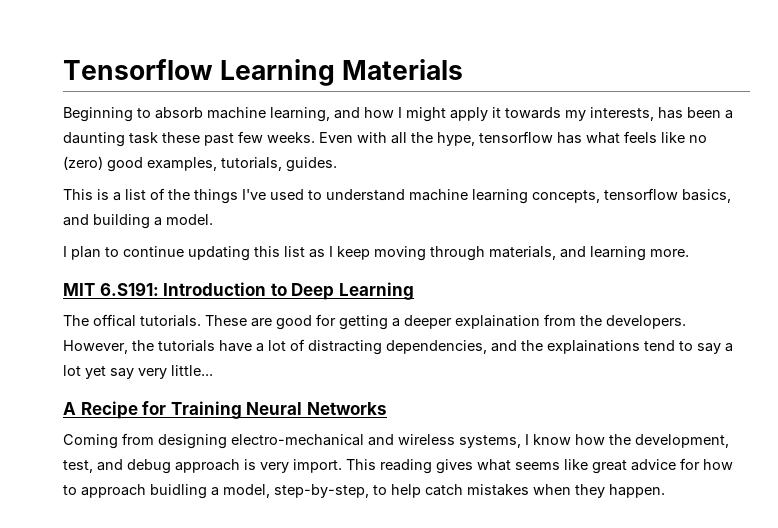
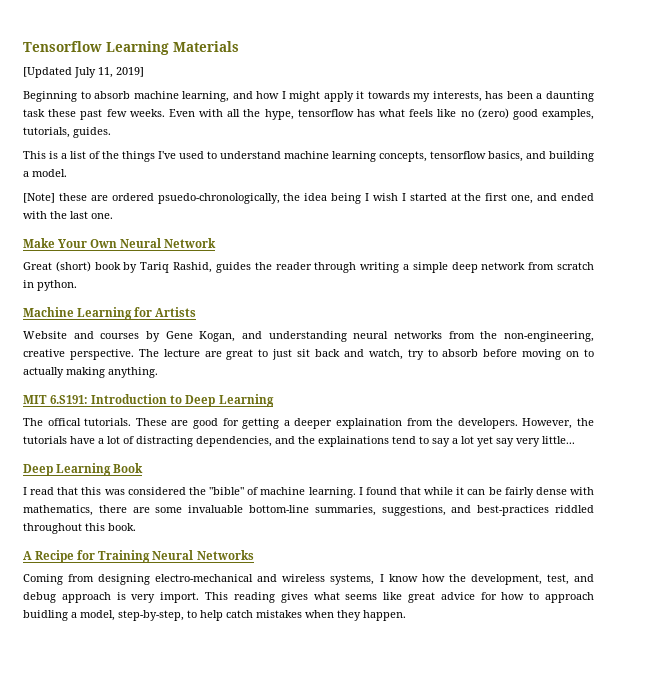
(464, 69) none -> [23,67,144,78] // [Updated July 11, 2019]
[63,246,689,261] I plan to continue updating this list as I keep moving through materials, and learning more. -> [23,193,594,204] [23,211,113,219] [23,238,217,248] [23,261,594,273] [23,280,77,291] [23,307,197,320] [23,331,594,342] [23,349,595,360] [23,367,158,378] [Note] these are ordered psuedo-chronologically, the idea being I wish I started at the first one, and ended with the last one. // Make Your Own Neural Network // Great (short) book by Tariq Rashid, guides the reader through writing a simple deep network from scratch in python. // Machine Learning for Artists // Website and courses by Gene Kogan, and understanding neural networks from the non-engineering, creative perspective. The lecture are great to just sit back and watch, try to absorb before moving on to actually making anything.
(213, 370) none -> [23,463,144,476] [23,487,594,498] [23,505,594,516] [23,523,136,534] // Deep Learning Book // I read that this was considered the "bible" of machine learning. I found that while it can be fairly dense with mathematics, there are some invaluable bottom-line summaries, suggestions, and best-practices riddled throughout this book.

